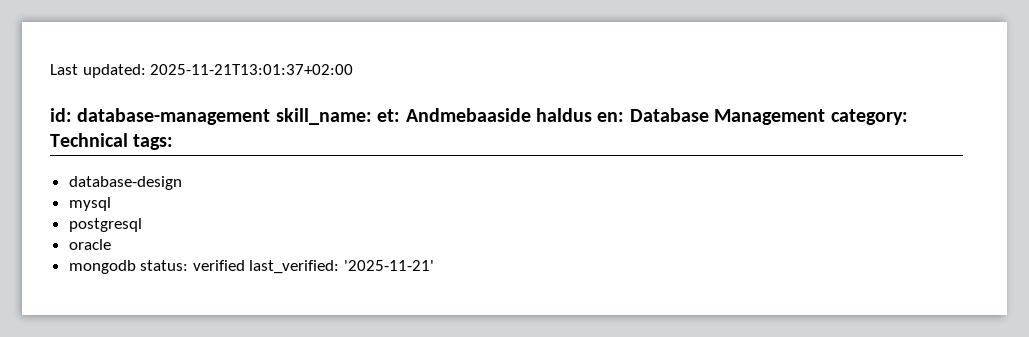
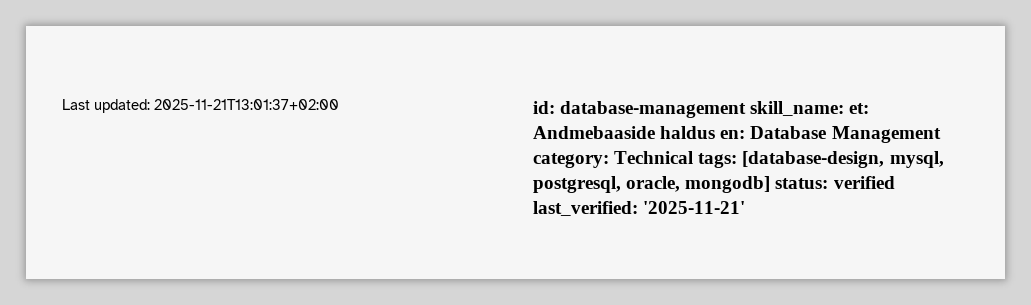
[68,176,182,190] [68,197,111,211] [68,218,142,232] [68,239,111,250] [68,260,136,274] // database-design // mysql // postgresql // oracle // mongodb -> [742,151,944,168] [533,176,771,193] [database-design, mysql, postgresql, oracle, mongodb]

